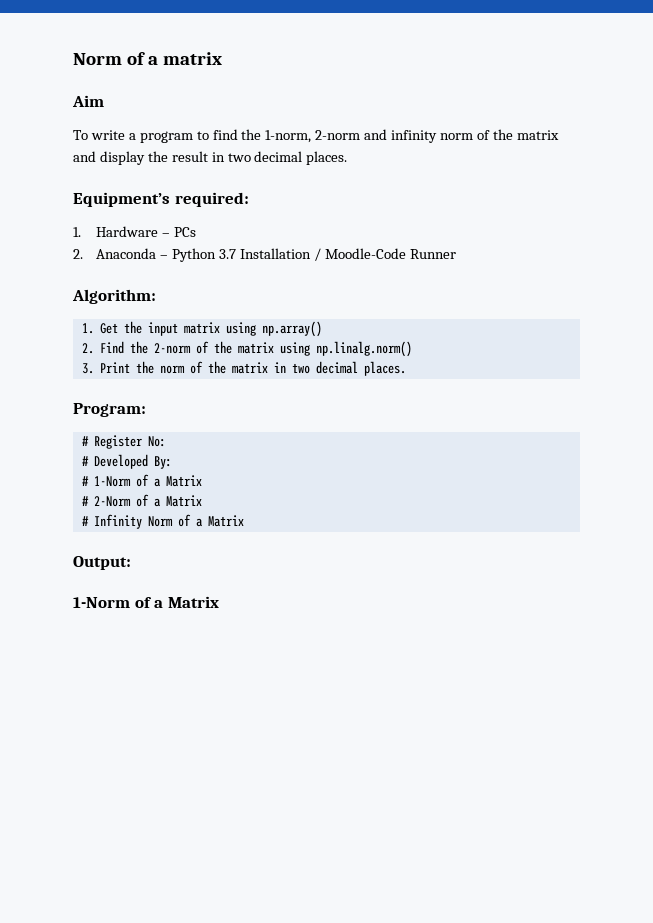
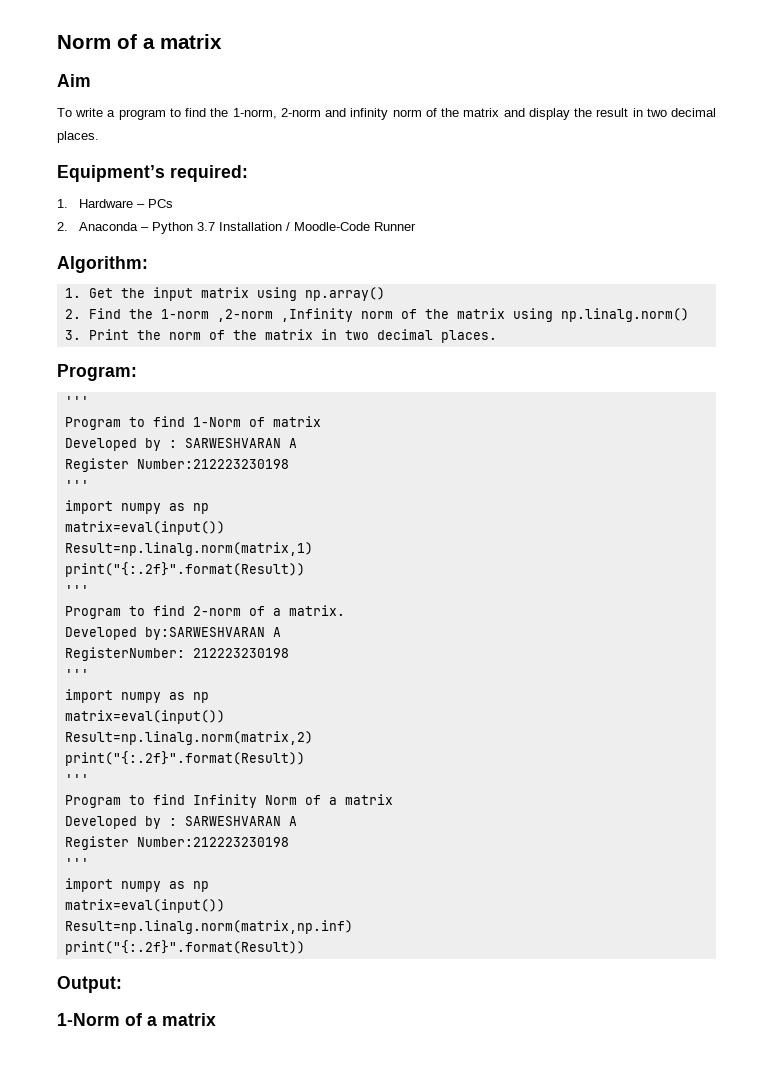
[153,343,191,354] 2-norm -> [160,308,393,322] 1-norm ,2-norm ,Infinity norm
[81,435,166,449] [81,454,172,469] [81,474,202,487] [81,494,202,507] [81,514,244,529] # Register No: // # Developed By: // # 1-Norm of a Matrix // # 2-Norm of a Matrix // # Infinity Norm of a Matrix -> [64,396,89,406] [64,416,321,430] [64,438,297,451] [64,458,289,472] [64,480,89,490] [64,500,209,514] [64,521,225,535] [64,542,313,556] [64,562,305,577] [64,585,89,595] [64,605,345,619] [64,627,281,640] [64,647,289,661] [64,669,89,679] [64,689,209,703] [64,710,225,724] [64,731,313,745] [64,751,305,766] [64,774,89,784] [64,794,393,808] [64,816,297,829] [64,836,289,850] [64,858,89,868] [64,878,209,892] [64,899,225,913] [64,920,353,934] [64,940,305,955] ''' // Program to find 1-Norm of matrix // Developed by : SARWESHVARAN A // Register Number:212223230198 // ''' // import numpy as np // matrix=eval(input()) // Result=np.linalg.norm(matrix,1) // print("{:.2f}".format(Result)) // ''' // Program to find 2-norm of a matrix. // Developed by:SARWESHVARAN A // RegisterNumber: 212223230198 // ''' // import numpy as np // matrix=eval(input()) // Result=np.linalg.norm(matrix,2) // print("{:.2f}".format(Result)) // ''' // Program to find Infinity Norm of a matrix // Developed by : SARWESHVARAN A // Register Number:212223230198 // ''' // import numpy as np // matrix=eval(input()) // Result=np.linalg.norm(matrix,np.inf) // print("{:.2f}".format(Result))
[167,596,219,608] Matrix -> [162,1013,216,1026] matrix

